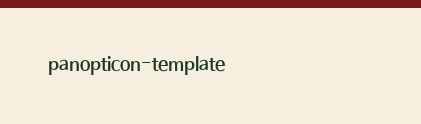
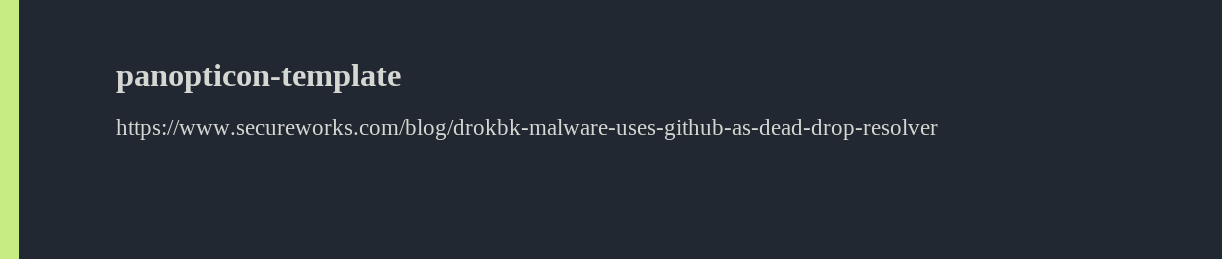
(225, 65) none -> [116,119,938,140] // https://www.secureworks.com/blog/drokbk-malware-uses-github-as-dead-drop-resolver

